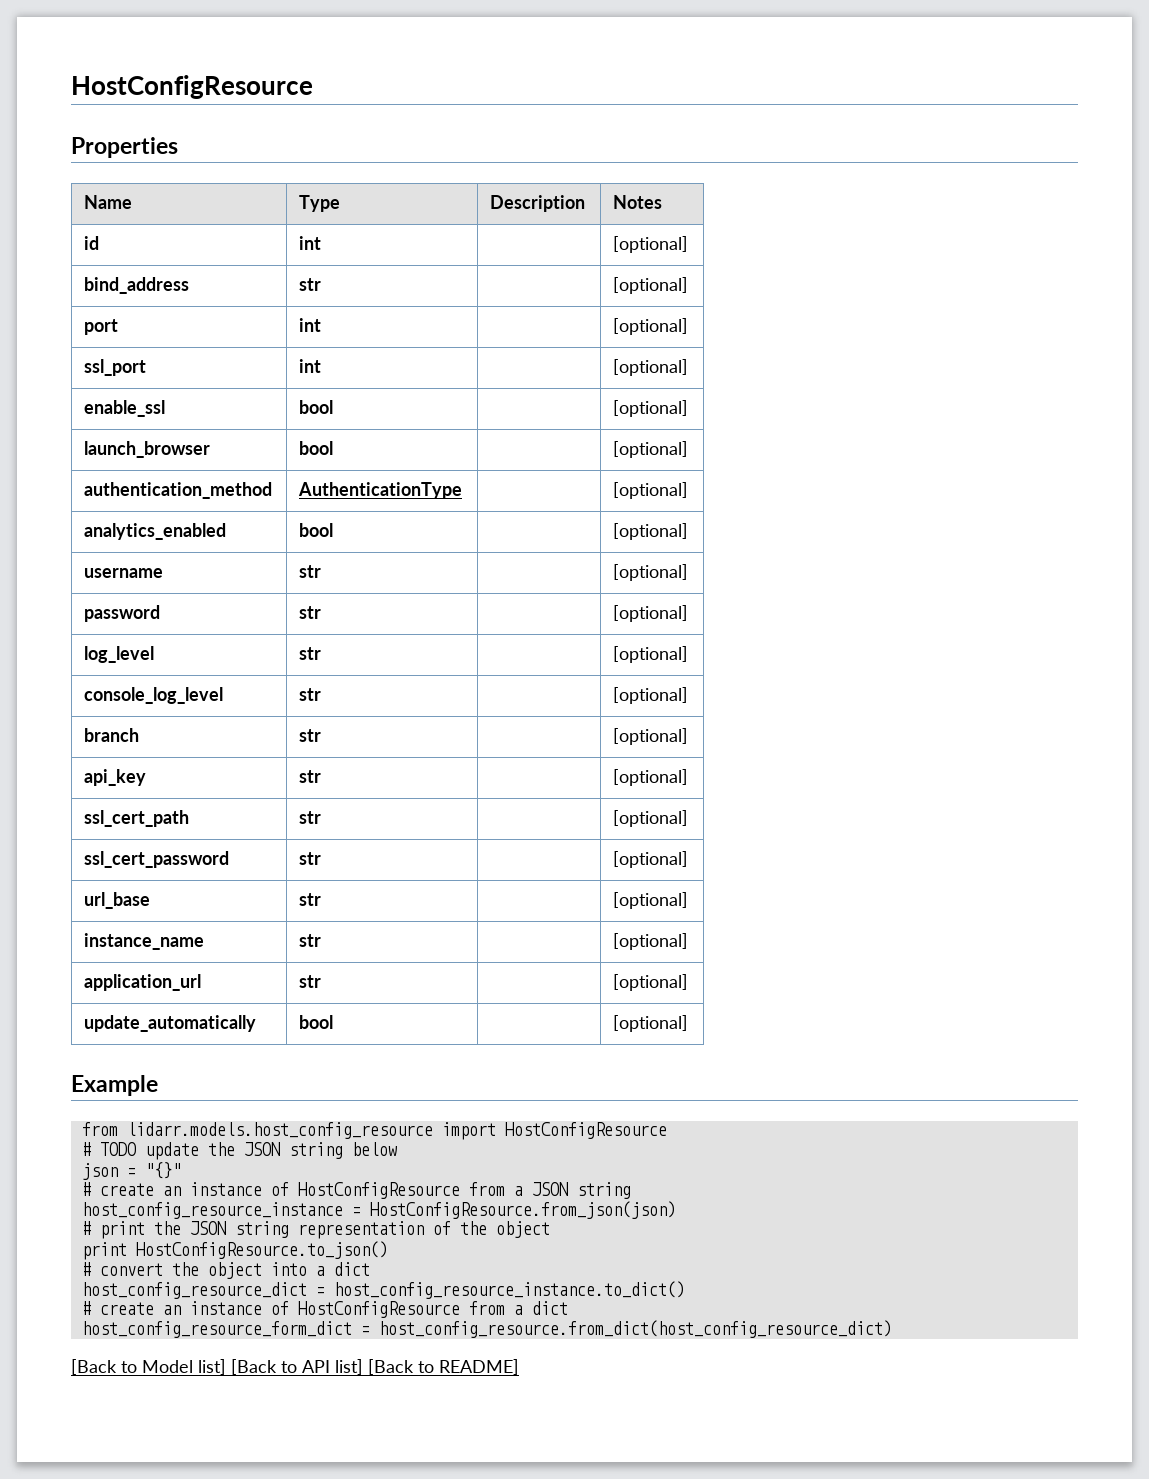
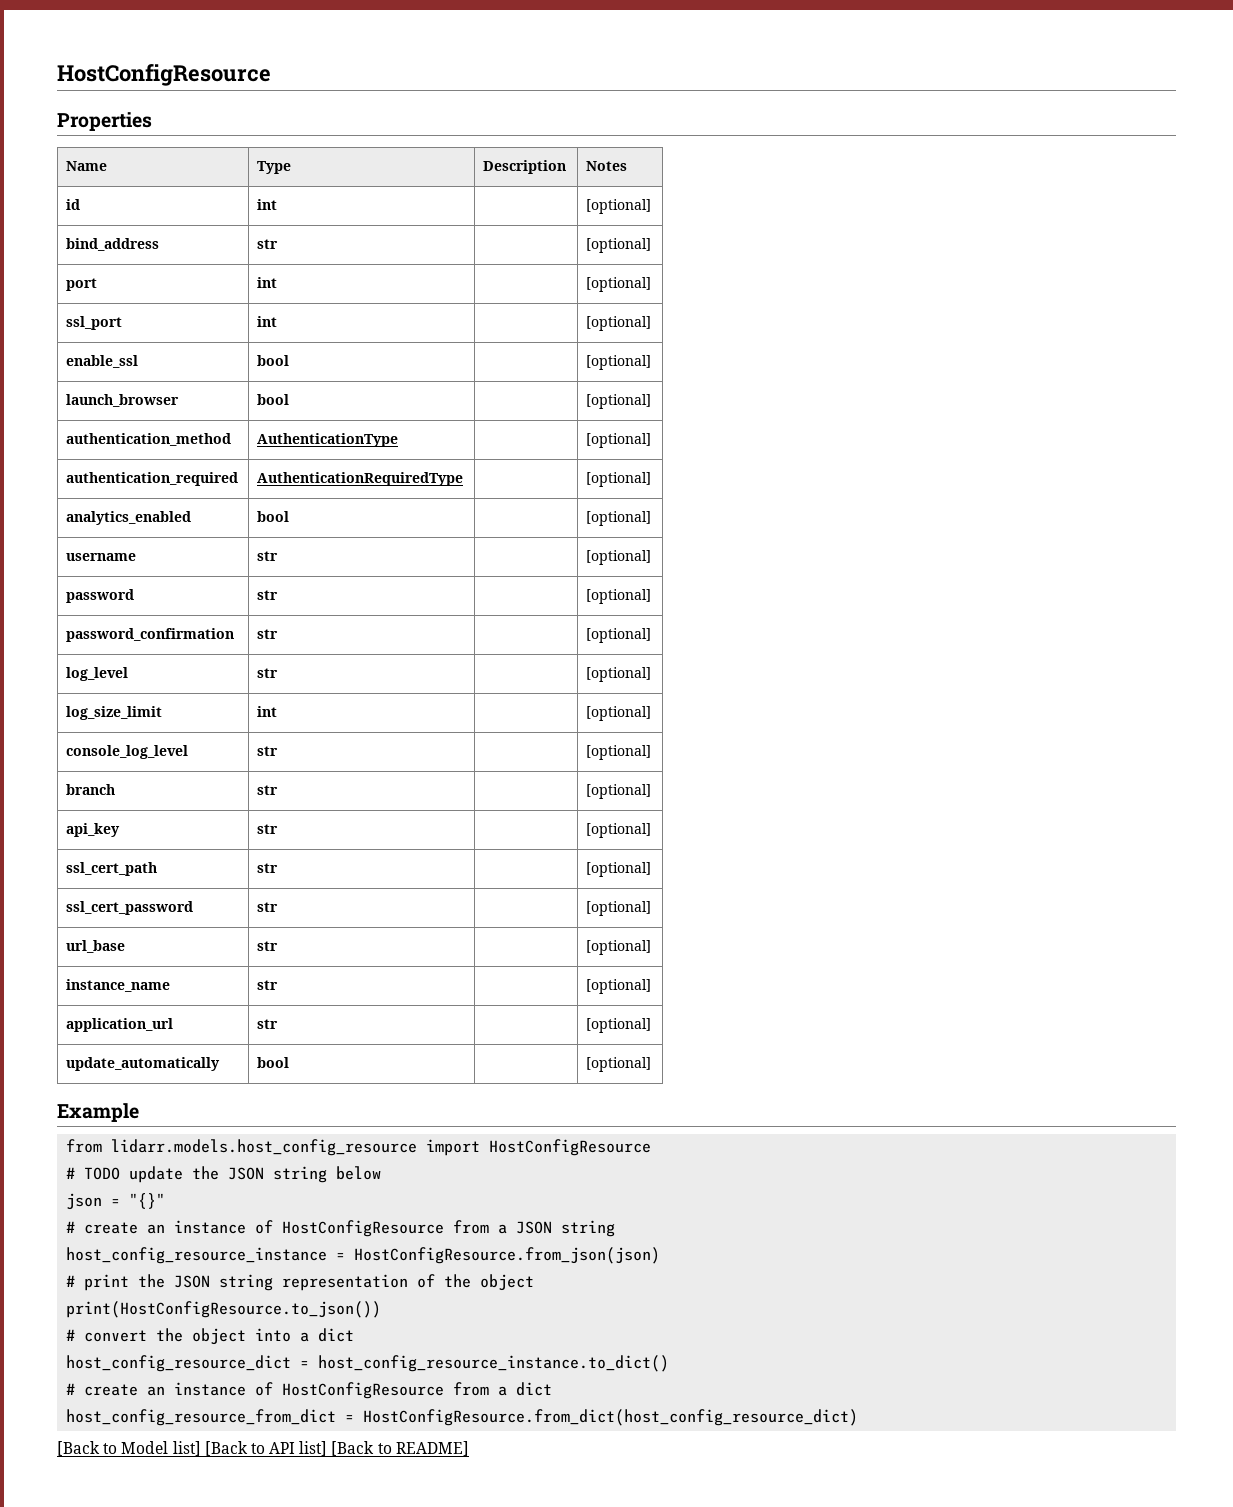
(689, 490) none -> [66,472,239,486] [257,472,464,486] [586,472,652,487] // authentication_required | AuthenticationRequiredType | | [optional]
(689, 613) none -> [66,628,235,642] [257,629,279,639] [586,628,652,643] // password_confirmation | str | | [optional]
(689, 654) none -> [66,706,163,720] [257,706,278,717] [586,706,652,721] // log_size_limit | int | | [optional]
[81,1241,388,1260] print HostConfigResource.to_json() -> [66,1301,382,1318] print(HostConfigResource.to_json())
[81,1320,892,1338] host_config_resource_form_dict = host_config_resource.from_dict(host_config_resource_dict) -> [66,1409,859,1426] host_config_resource_from_dict = HostConfigResource.from_dict(host_config_resource_dict)

